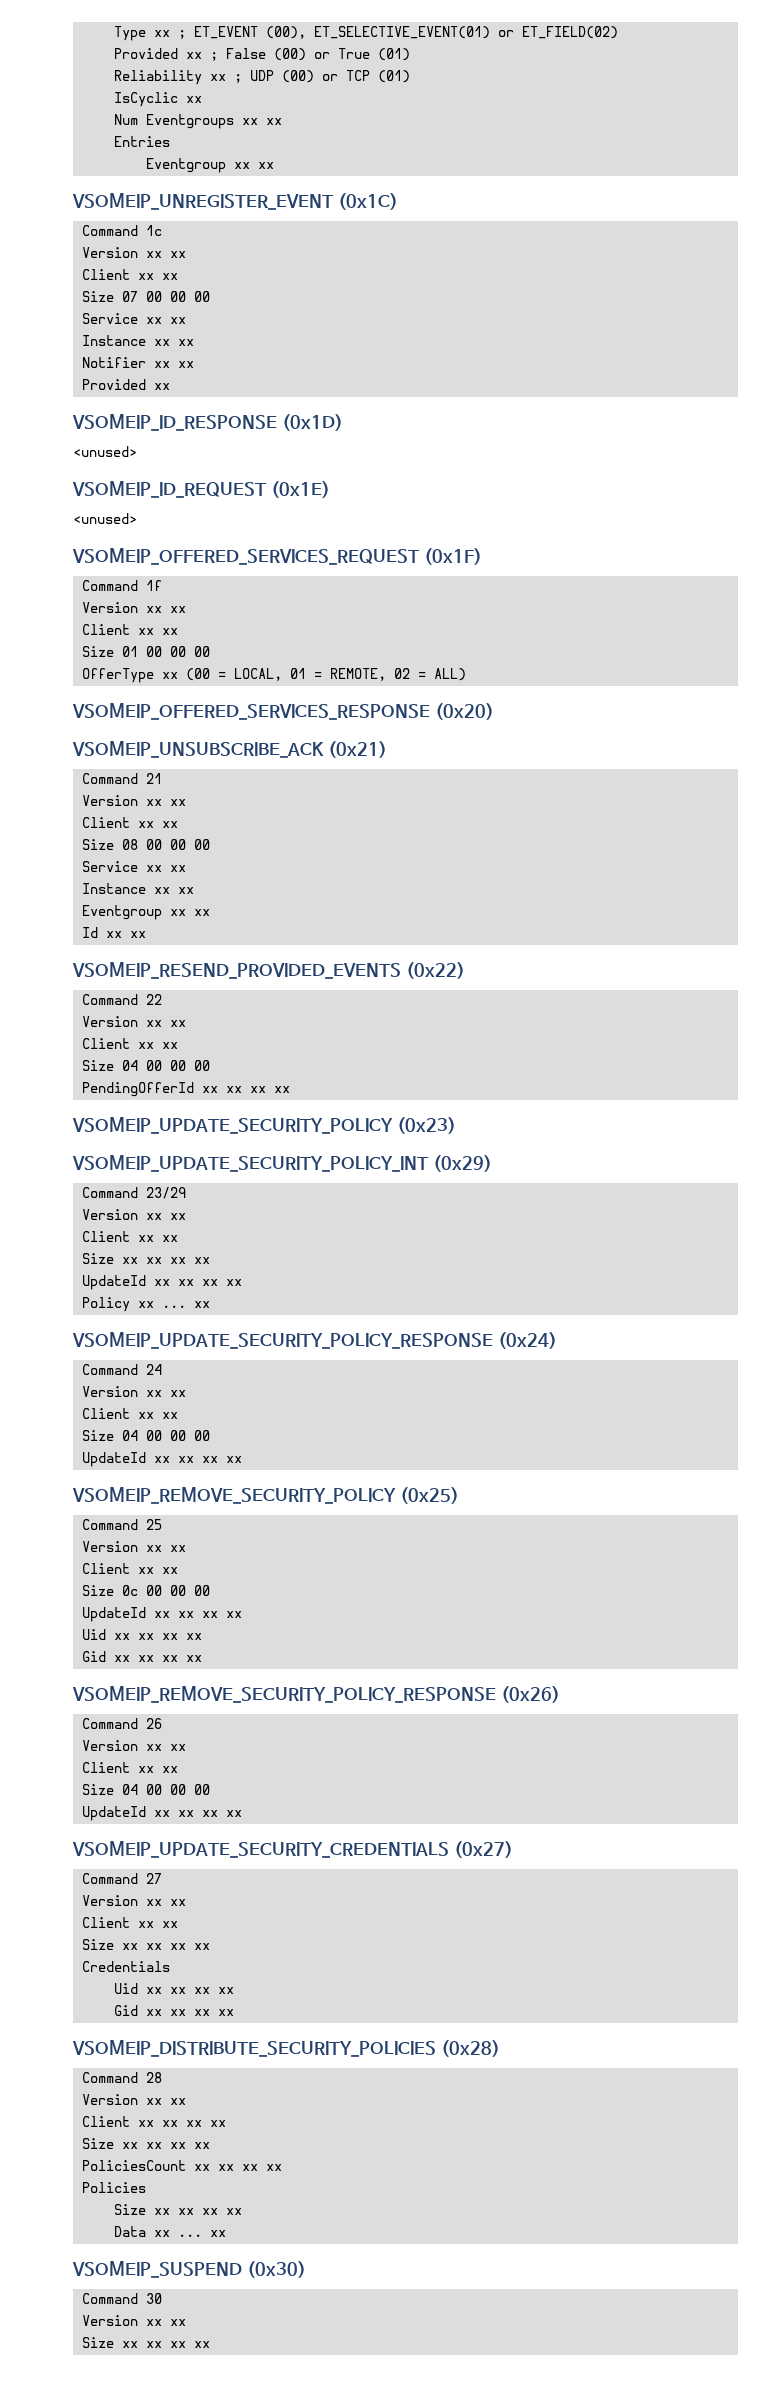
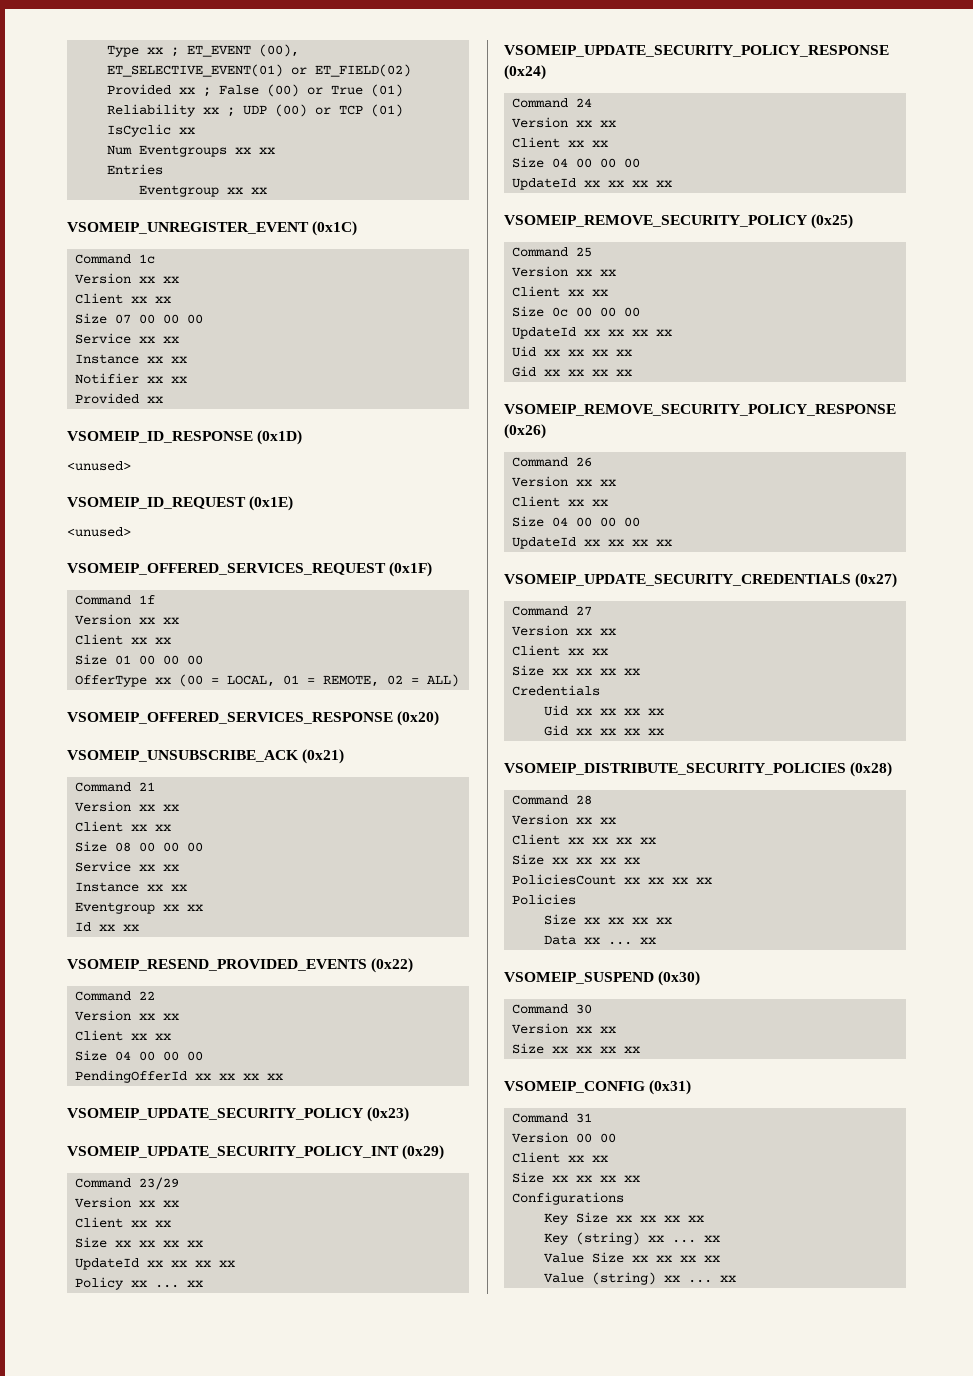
(210, 2344) none -> [504,1080,692,1095] [511,1113,592,1123] [511,1132,616,1143] [511,1152,608,1163] [511,1172,640,1183] [511,1192,624,1205] [543,1212,704,1225] [543,1232,720,1245] [543,1252,720,1263] [543,1272,736,1285] // VSOMEIP_CONFIG (0x31) // Command 31 // Version 00 00 // Client xx xx // Size xx xx xx xx // Configurations // Key Size xx xx xx xx // Key (string) xx ... xx // Value Size xx xx xx xx // Value (string) xx ... xx

